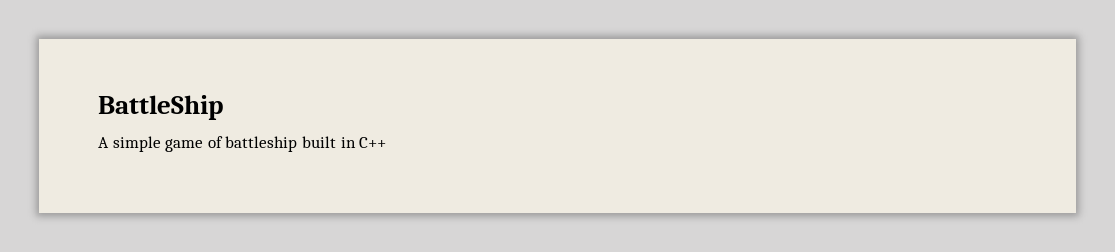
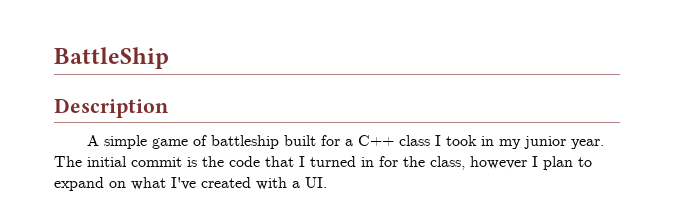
(223, 107) none -> [54,98,169,118] // Description
[340,137,387,148] in C++ -> [320,135,604,149] [54,156,592,170] [54,177,327,191] for a C++ class I took in my junior year. The initial commit is the code that I turned in for the class, however I plan to expand on what I've created with a UI.

